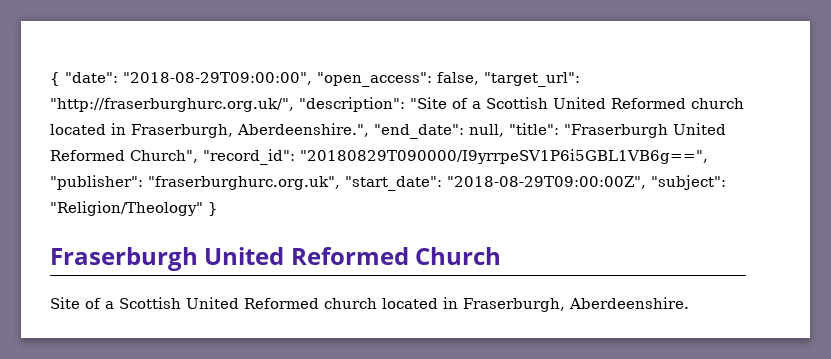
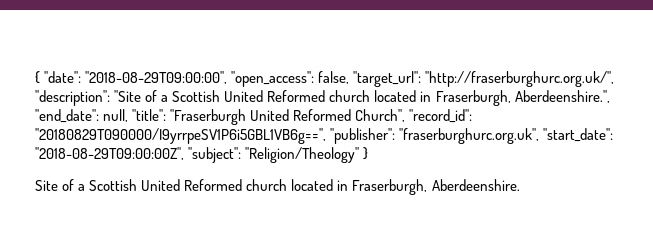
[50,247,502,271] // Fraserburgh United Reformed Church -> (369, 153) none

